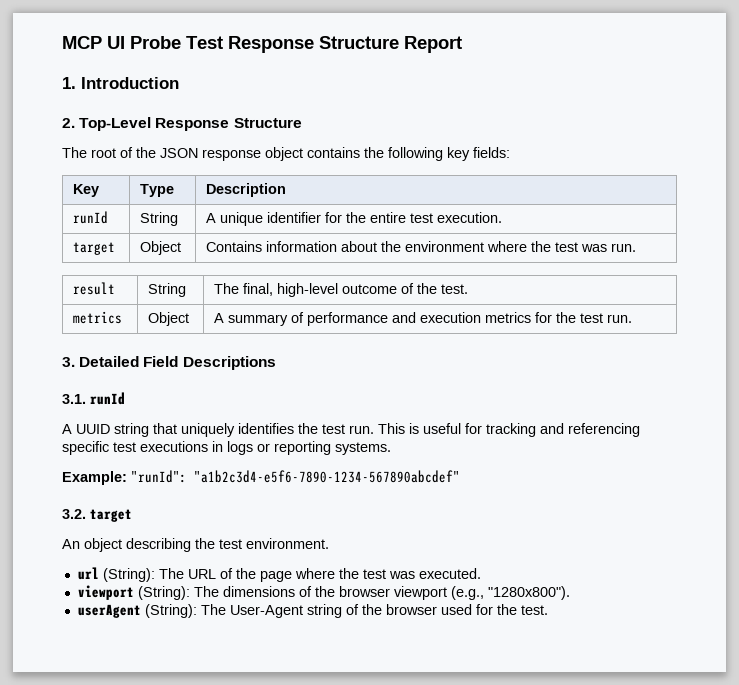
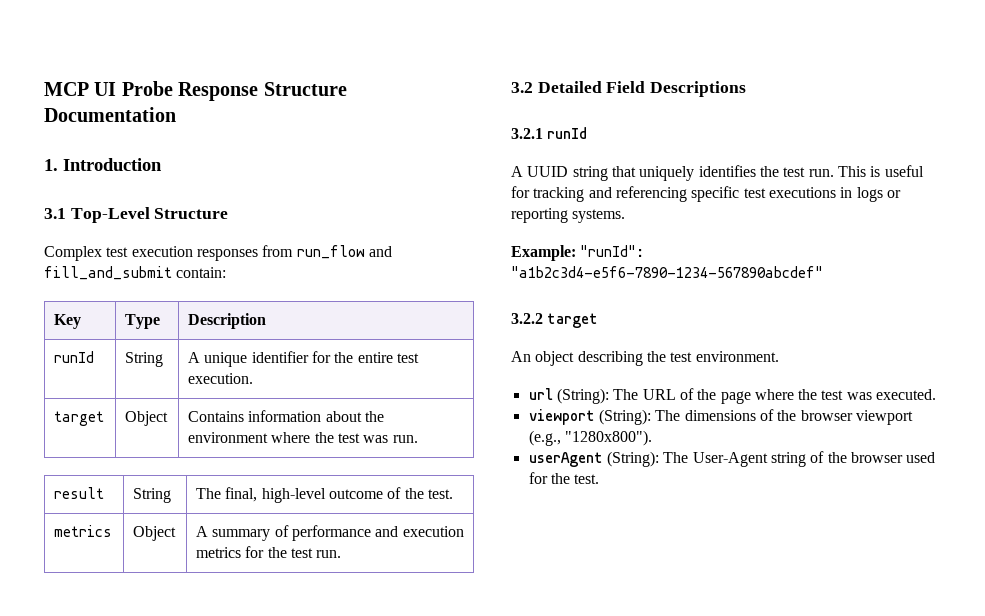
[186,36,462,53] Test Response Structure Report -> [178,82,347,101] [44,107,176,122] Response Structure Documentation
[62,117,302,131] [62,147,510,161] 2. Top-Level Response Structure // The root of the JSON response object contains the following key fields: -> [44,207,229,223] [44,245,392,261] [44,266,227,280] 3.1 Top-Level Structure // Complex test execution responses from run_flow and fill_and_submit contain:
[62,357,75,367] 3. -> [511,82,533,93] 3.2
[62,394,86,404] 3.1. -> [511,128,543,139] 3.2.1
[62,509,86,519] 3.2. -> [511,313,543,324] 3.2.2

